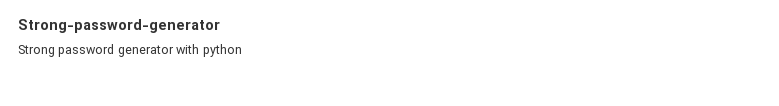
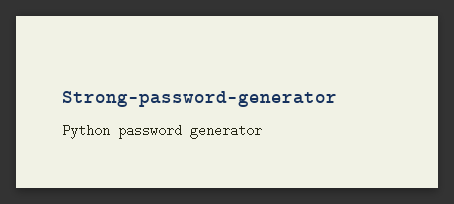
[18,45,55,57] Strong -> [62,124,110,139] Python
[176,44,242,57] with python -> (262, 131) none

